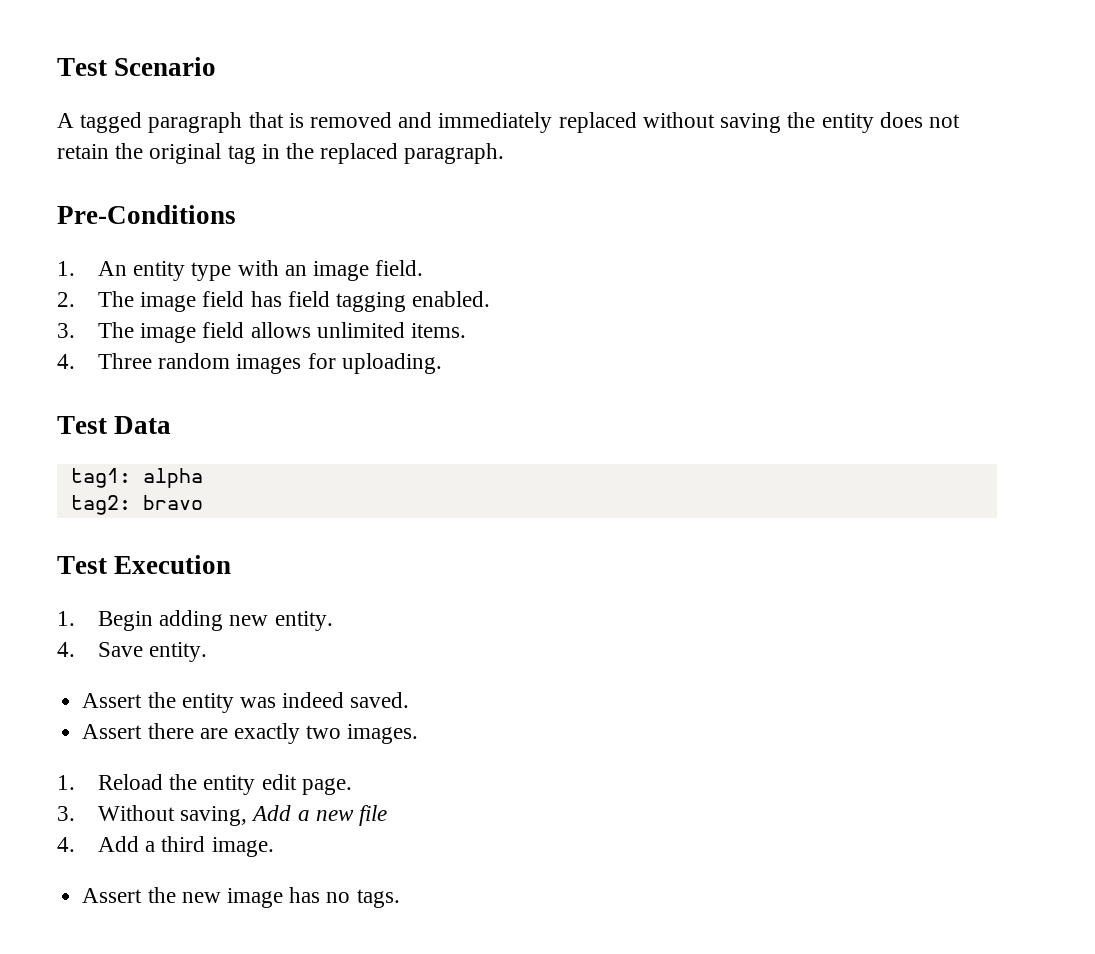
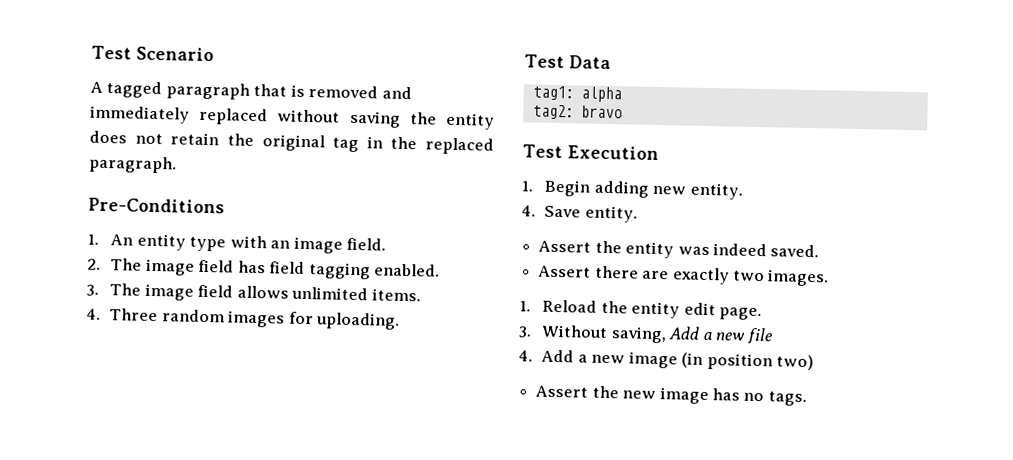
[161,836,274,857] third image. -> [591,351,815,371] new image (in position two)

